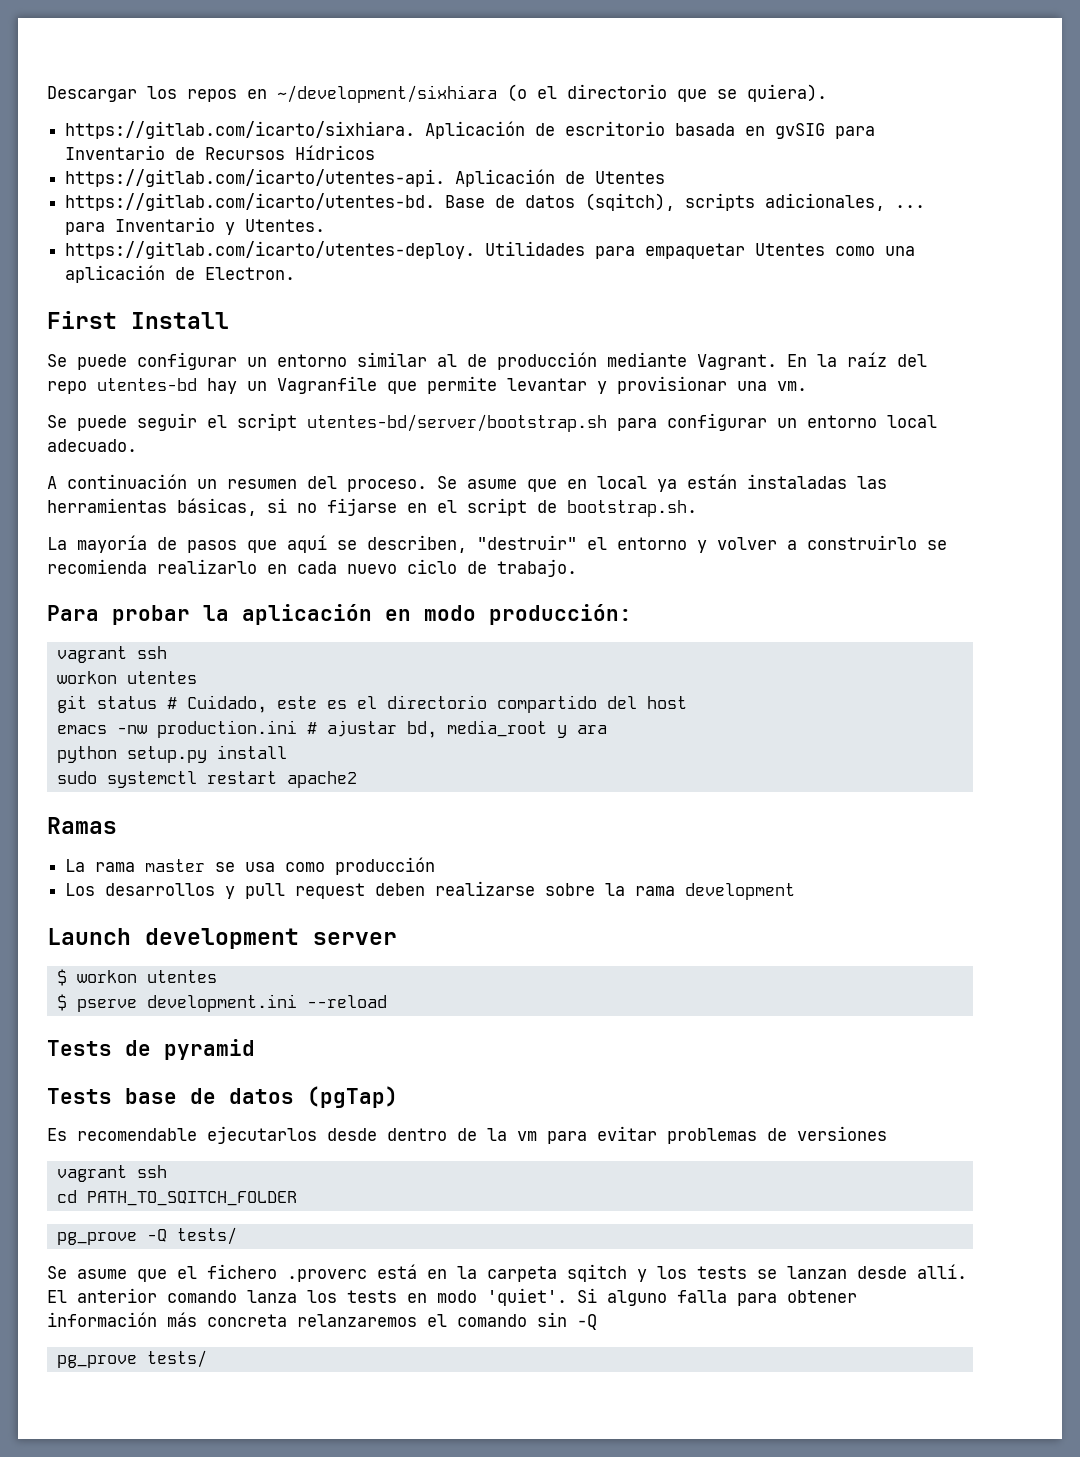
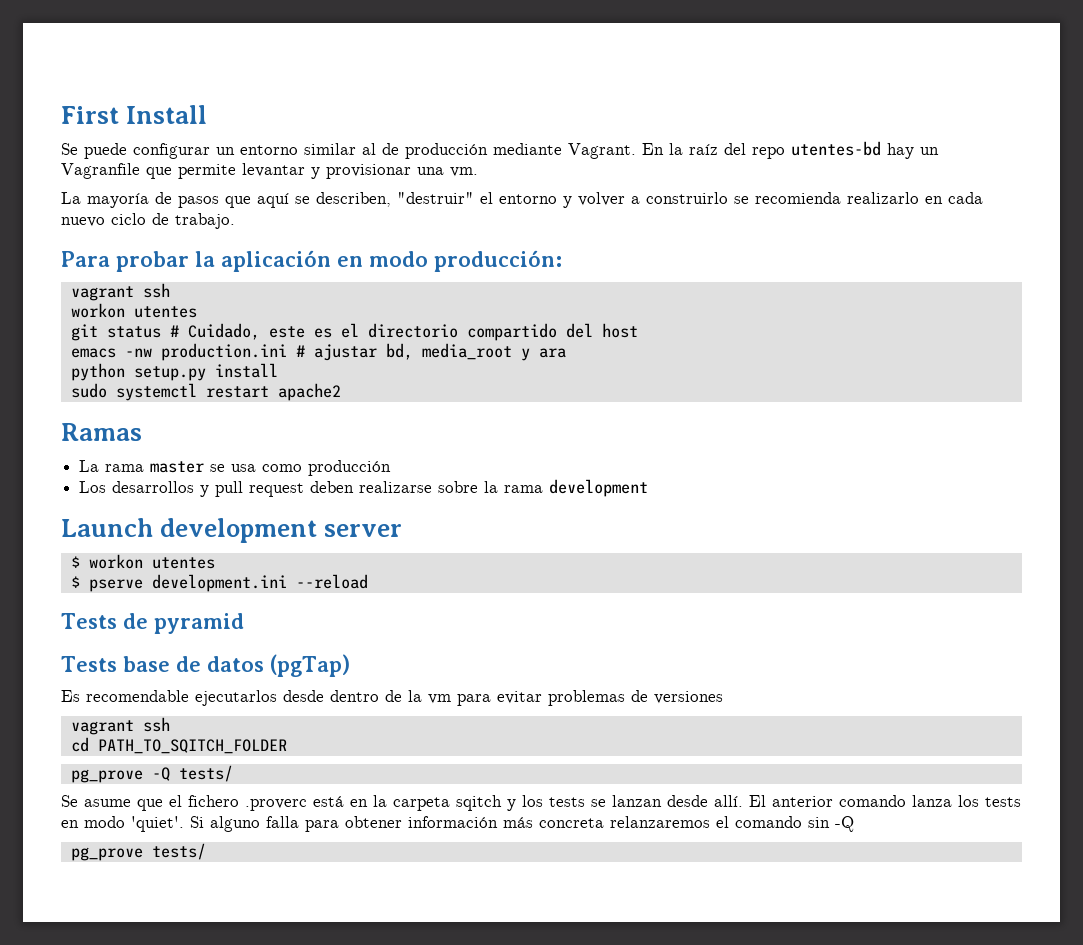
[47,84,827,103] [65,121,876,139] [65,145,376,160] [65,169,666,187] [65,193,926,211] [65,217,326,235] [65,241,916,259] [65,265,296,283] Descargar los repos en ~/development/sixhiara (o el directorio que se quiera). // https://gitlab.com/icarto/sixhiara. Aplicación de escritorio basada en gvSIG para Inventario de Recursos Hídricos // https://gitlab.com/icarto/utentes-api. Aplicación de Utentes // https://gitlab.com/icarto/utentes-bd. Base de datos (sqitch), scripts adicionales, ... para Inventario y Utentes. // https://gitlab.com/icarto/utentes-deploy. Utilidades para empaquetar Utentes como una aplicación de Electron. // -> (61, 115) none
[47,413,937,432] [47,439,137,452] [47,474,887,492] [47,498,697,517] // Se puede seguir el script utentes-bd/server/bootstrap.sh para configurar un entorno local adecuado. // A continuación un resumen del proceso. Se asume que en local ya están instaladas las herramientas básicas, si no fijarse en el script de bootstrap.sh. -> (478, 172) none

